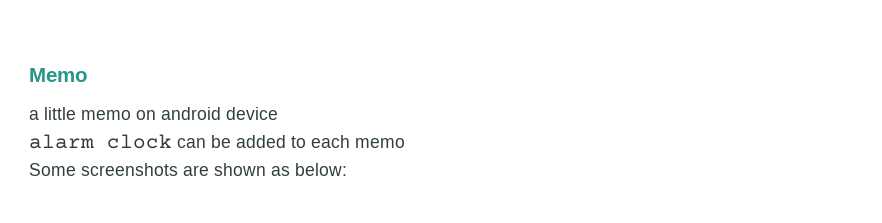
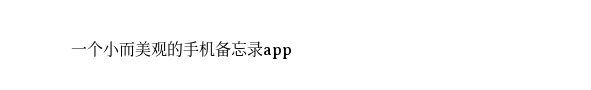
[29,68,88,82] [29,107,278,120] [29,134,405,149] [29,163,347,176] Memo // a little memo on android device // alarm clock can be added to each memo // Some screenshots are shown as below: -> [71,41,292,59] 一个小而美观的手机备忘录app

